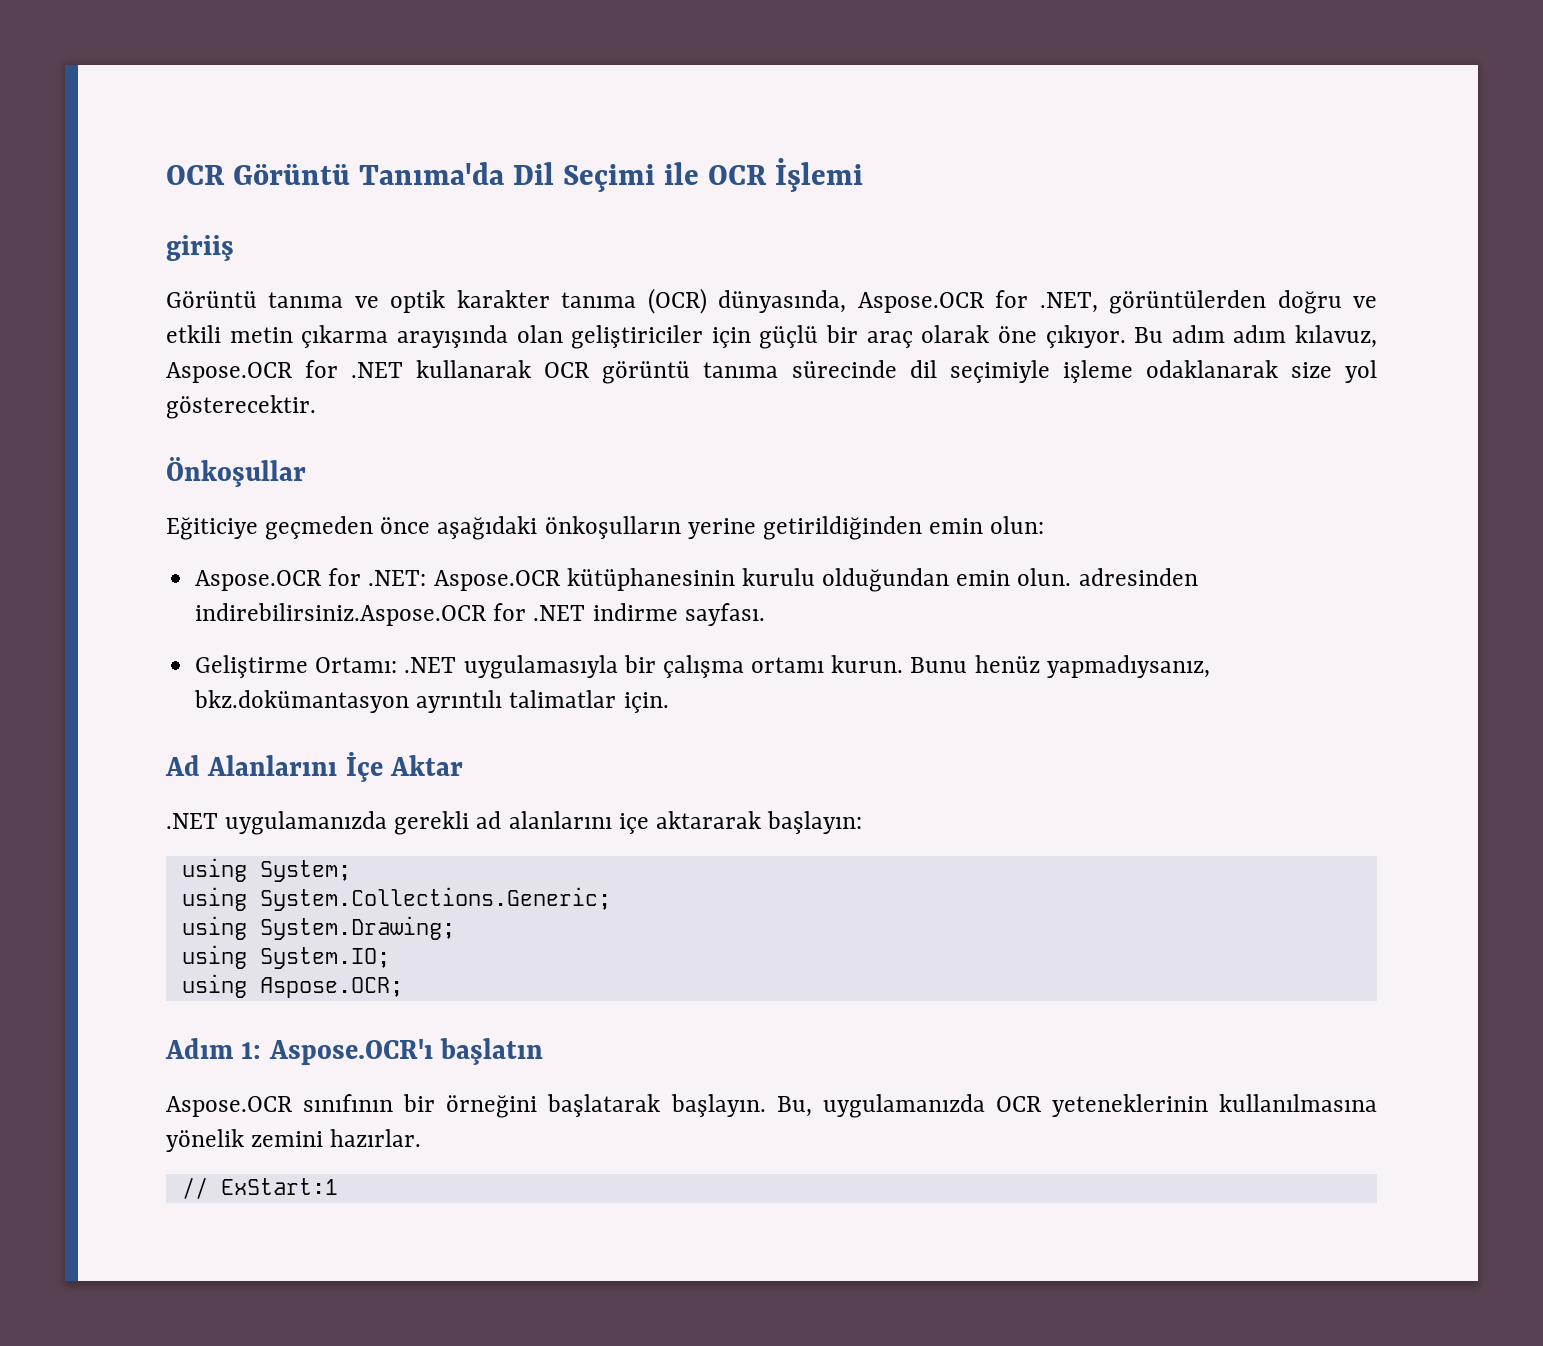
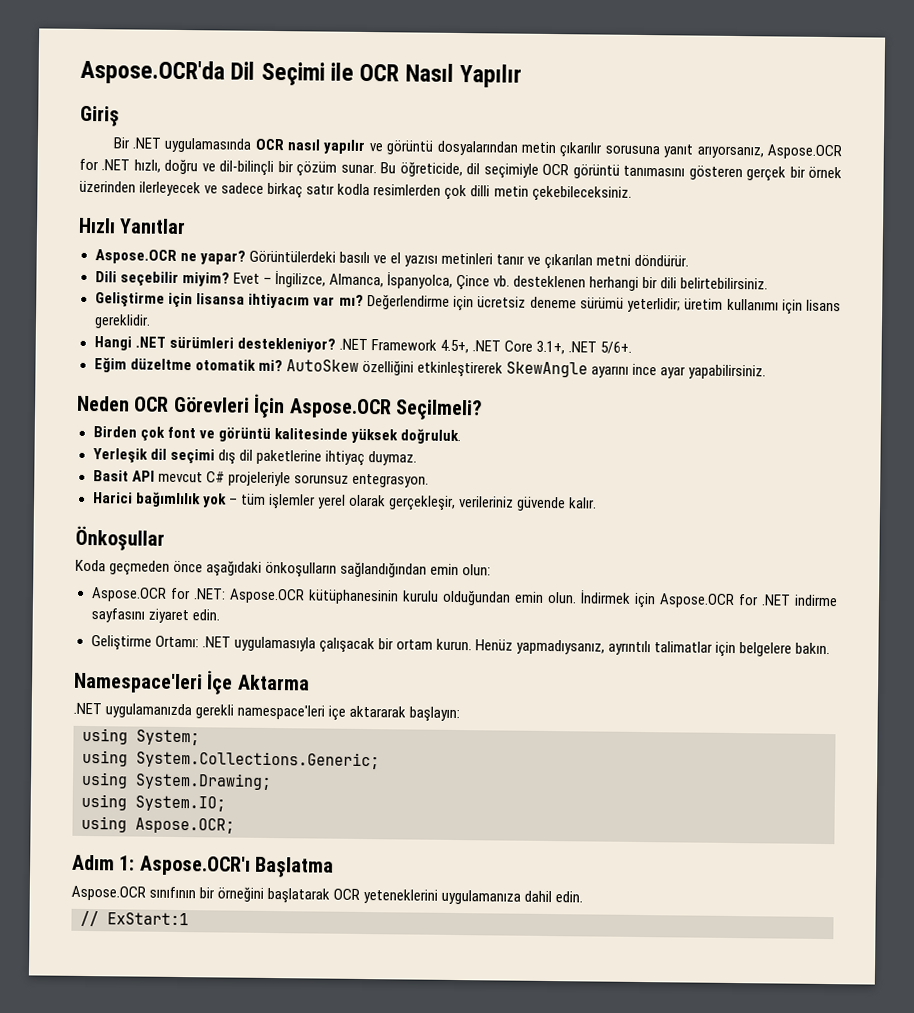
[166,162,505,185] OCR Görüntü Tanıma'da -> [80,59,225,85] Aspose.OCR'da
[775,158,864,192] [166,235,234,261] [166,288,1377,314] [166,325,1377,349] [166,360,1377,384] [166,395,316,419] İşlemi // giriiş // Görüntü tanıma ve optik karakter tanıma (OCR) dünyasında, Aspose.OCR for .NET, görüntülerden doğru ve etkili metin çıkarma arayışında olan geliştiriciler için güçlü bir araç olarak öne çıkıyor. Bu adım adım kılavuz, Aspose.OCR for .NET kullanarak OCR görüntü tanıma sürecinde dil seçimiyle işleme odaklanarak size yol gösterecektir. -> [404,63,523,88] [80,105,120,127] [112,137,843,160] [79,158,843,182] [79,180,632,202] [78,217,187,235] [94,249,690,270] [94,270,769,291] [94,292,842,315] [93,314,151,329] [93,336,633,355] [93,357,767,380] [77,393,483,421] [92,426,461,445] [92,448,417,466] [92,470,429,488] [92,491,598,512] Nasıl Yapılır // Giriş // Bir .NET uygulamasında OCR nasıl yapılır ve görüntü dosyalarından metin çıkarılır sorusuna yanıt arıyorsanız, Aspose.OCR for .NET hızlı, doğru ve dil‑bilinçli bir çözüm sunar. Bu öğreticide, dil seçimiyle OCR görüntü tanımasını gösteren gerçek bir örnek üzerinden ilerleyecek ve sadece birkaç satır kodla resimlerden çok dilli metin çekebileceksiniz. // Hızlı Yanıtlar // Aspose.OCR ne yapar? Görüntülerdeki basılı ve el yazısı metinleri tanır ve çıkarılan metni döndürür. // Dili seçebilir miyim? Evet – İngilizce, Almanca, İspanyolca, Çince vb. desteklenen herhangi bir dili belirtebilirsiniz. // Geliştirme için lisansa ihtiyacım var mı? Değerlendirme için ücretsiz deneme sürümü yeterlidir; üretim kullanımı için lisans gereklidir. // Hangi .NET sürümleri destekleniyor? .NET Framework 4.5+, .NET Core 3.1+, .NET 5/6+. // Eğim düzeltme otomatik mi? AutoSkew özelliğini etkinleştirerek SkewAngle ayarını ince ayar yapabilirsiniz. // Neden OCR Görevleri İçin Aspose.OCR Seçilmeli? // Birden çok font ve görüntü kalitesinde yüksek doğruluk. // Yerleşik dil seçimi dış dil paketlerine ihtiyaç duymaz. // Basit API mevcut C# projeleriyle sorunsuz entegrasyon. // Harici bağımlılık yok – tüm işlemler yerel olarak gerçekleşir, verileriniz güvende kalır.
[166,517,258,540] Eğiticiye -> [75,559,106,572] Koda
[687,516,922,540] yerine getirildiğinden -> [340,561,428,578] sağlandığından
[1078,568,1198,586] [195,603,765,626] [195,655,1210,679] [194,690,669,713] [165,752,464,782] adresinden indirebilirsiniz.Aspose.OCR for .NET indirme sayfası. // Geliştirme Ortamı: .NET uygulamasıyla bir çalışma ortamı kurun. Bunu henüz yapmadıysanız, bkz.dokümantasyon ayrıntılı talimatlar için. // Ad Alanlarını İçe Aktar -> [579,589,839,609] [90,608,220,624] [90,635,831,658] [73,670,310,695] İndirmek için Aspose.OCR for .NET indirme sayfasını ziyaret edin. // Geliştirme Ortamı: .NET uygulamasıyla çalışacak bir ortam kurun. Henüz yapmadıysanız, ayrıntılı talimatlar için belgelere bakın. // Namespace'leri İçe Aktarma
[476,811,612,829] ad alanlarını -> [237,704,326,720] namespace'leri
[440,1038,544,1065] başlatın -> [254,856,335,878] Başlatma
[670,1094,1377,1118] [166,1129,422,1152] başlayın. Bu, uygulamanızda OCR yeteneklerinin kullanılmasına yönelik zemini hazırlar. -> [333,888,584,905] OCR yeteneklerini uygulamanıza dahil edin.

